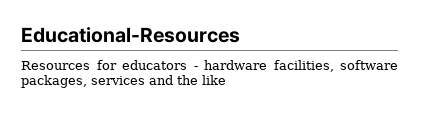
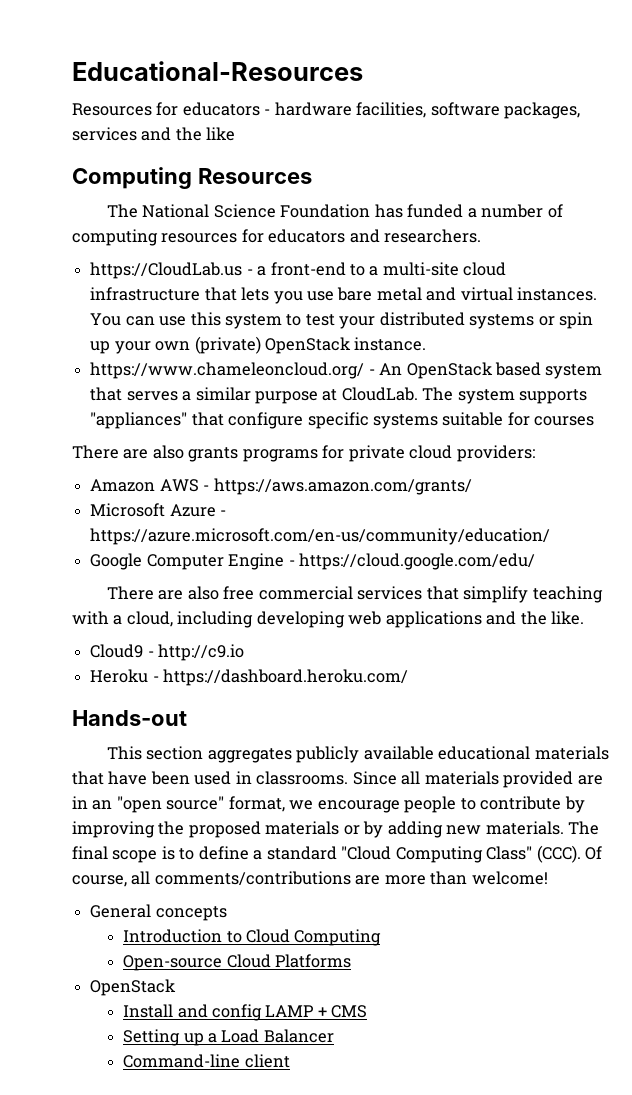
(226, 80) none -> [72,167,312,189] [106,204,563,218] [72,229,482,246] [90,262,507,279] [90,287,598,304] [90,312,594,329] [90,336,427,354] [90,362,603,379] [90,387,588,404] [90,412,595,429] [72,445,535,462] [90,478,472,495] [90,503,227,517] [90,528,551,545] [90,553,535,570] [106,586,603,603] [72,611,585,628] [90,644,245,661] [90,669,409,686] [72,710,187,726] [106,746,609,763] [72,771,603,788] [72,796,585,813] [72,821,600,838] [72,845,603,863] [72,871,548,887] [90,904,227,921] [123,929,382,946] [123,954,352,971] [90,979,177,996] [123,1004,368,1021] [123,1029,334,1046] [123,1054,290,1068] // Computing Resources // The National Science Foundation has funded a number of computing resources for educators and researchers. // https://CloudLab.us - a front-end to a multi-site cloud infrastructure that lets you use bare metal and virtual instances. You can use this system to test your distributed systems or spin up your own (private) OpenStack instance. // https://www.chameleoncloud.org/ - An OpenStack based system that serves a similar purpose at CloudLab. The system supports "appliances" that configure specific systems suitable for courses // There are also grants programs for private cloud providers: // Amazon AWS - https://aws.amazon.com/grants/ // Microsoft Azure - https://azure.microsoft.com/en-us/community/education/ // Google Computer Engine - https://cloud.google.com/edu/ // There are also free commercial services that simplify teaching with a cloud, including developing web applications and the like. // Cloud9 - http://c9.io // Heroku - https://dashboard.heroku.com/ // Hands-out // This section aggregates publicly available educational materials that have been used in classrooms. Since all materials provided are in an "open source" format, we encourage people to contribute by improving the proposed materials or by adding new materials. The final scope is to define a standard "Cloud Computing Class" (CCC). Of course, all comments/contributions are more than welcome! // General concepts // Introduction to Cloud Computing // Open-source Cloud Platforms // OpenStack // Install and config LAMP + CMS // Setting up a Load Balancer // Command-line client

